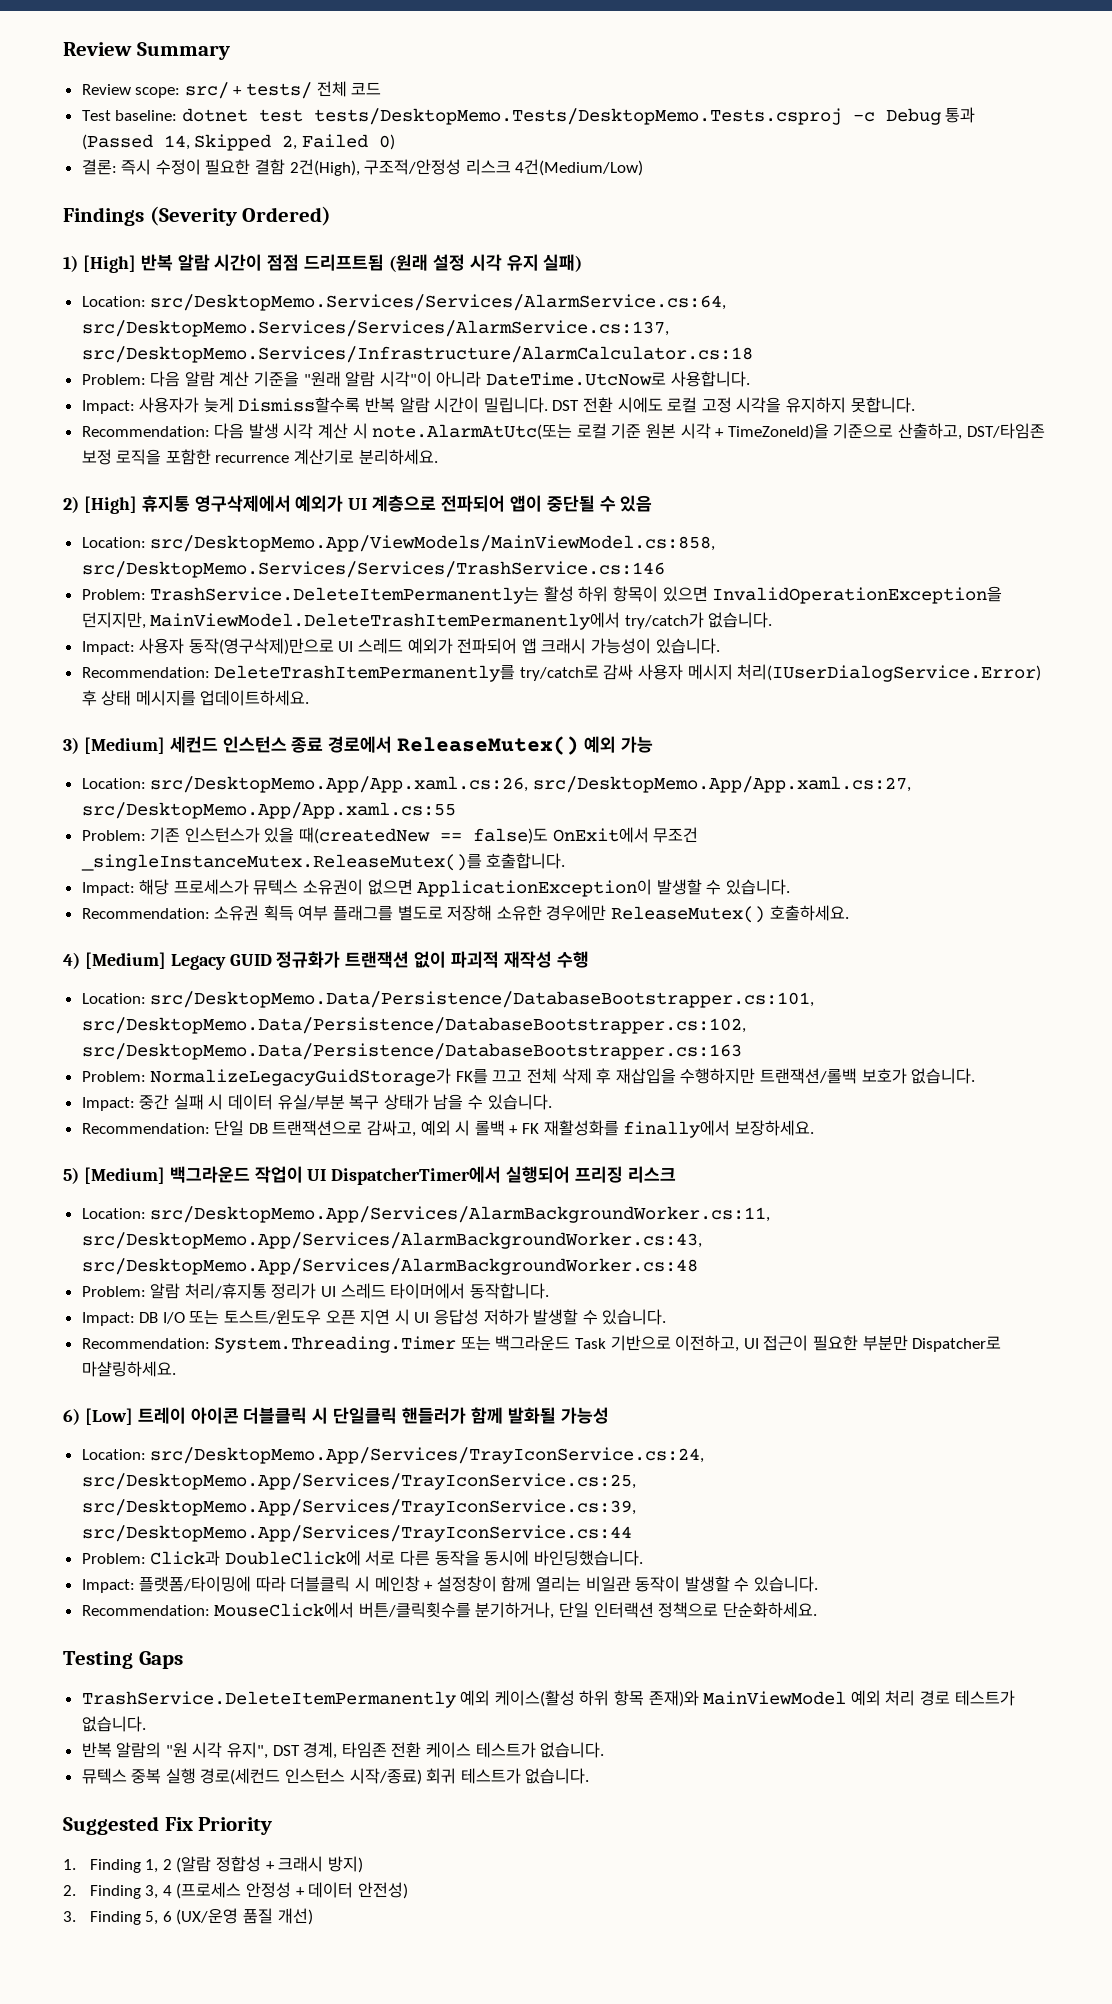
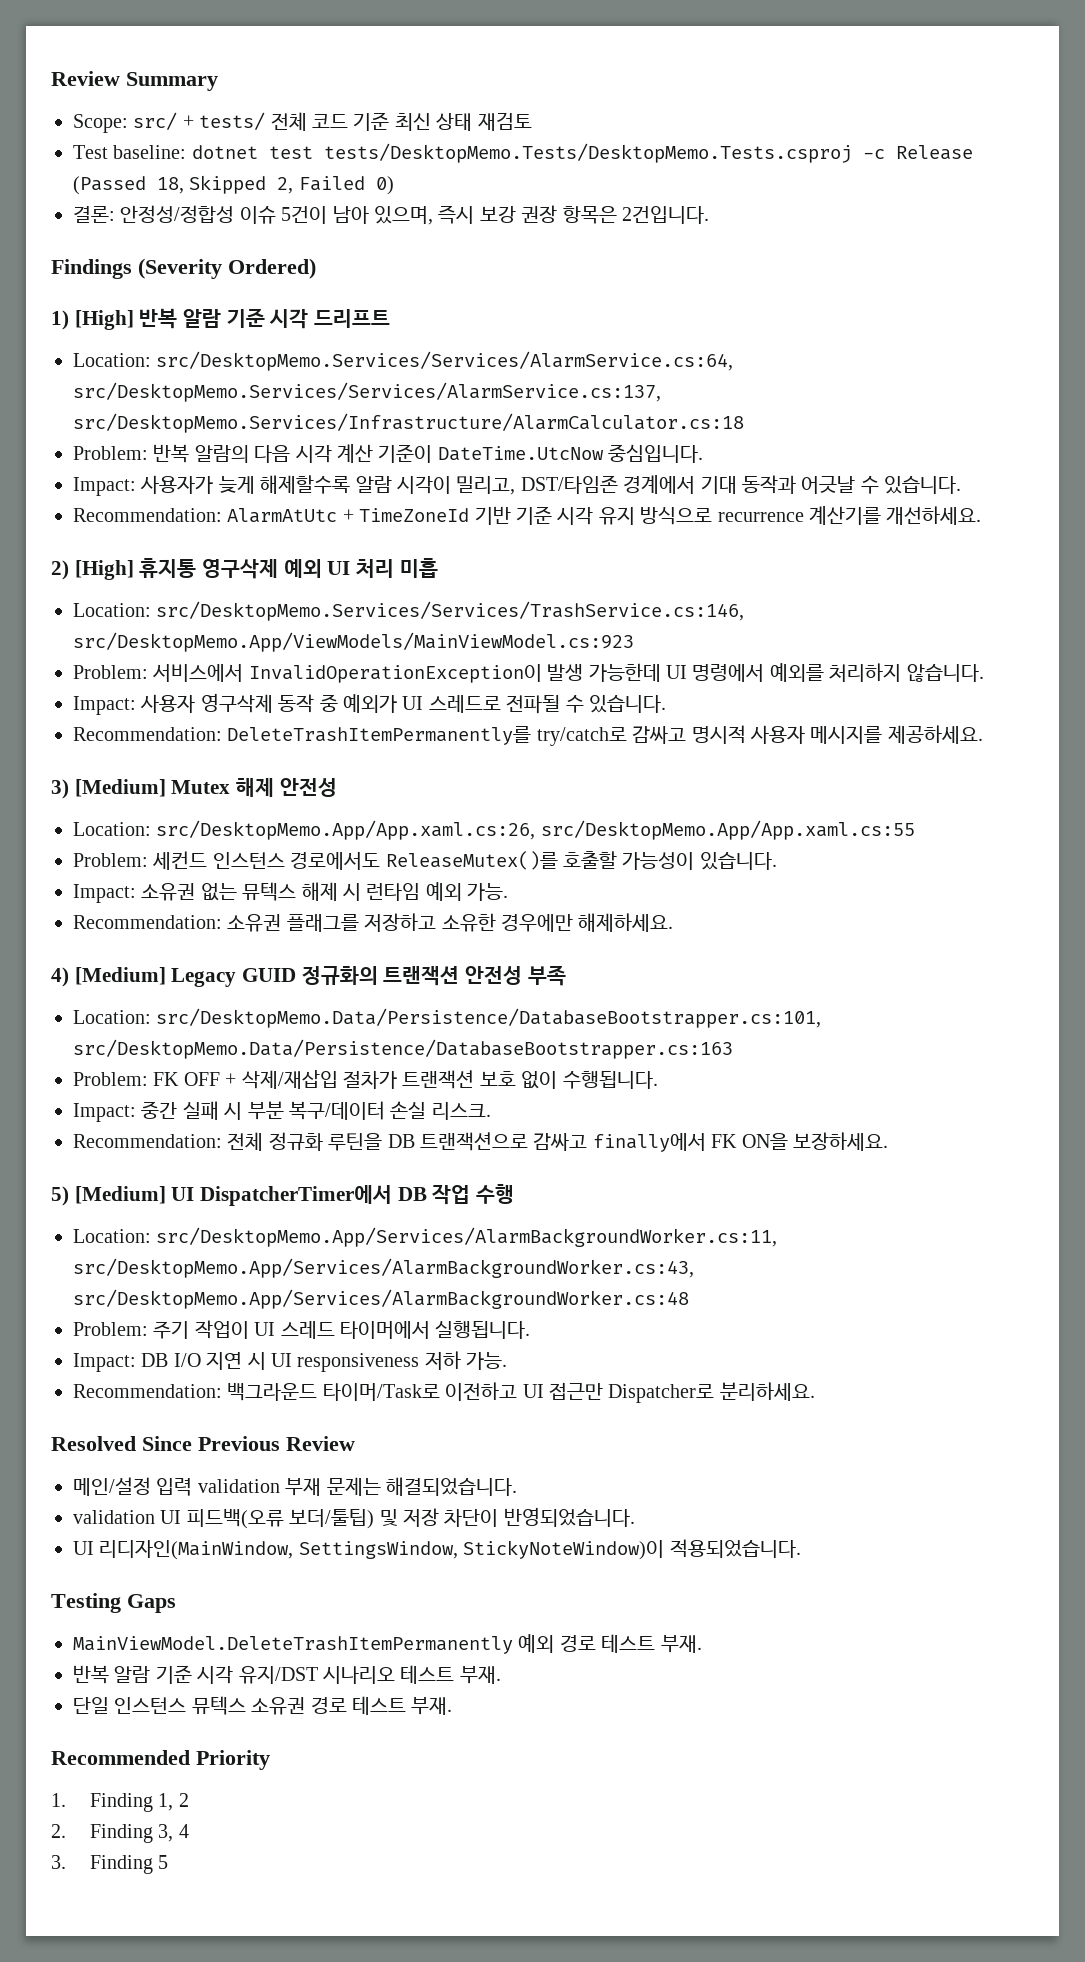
[81,84,181,98] Review scope: -> [73,114,128,133] Scope:
(382, 88) none -> [353,112,532,131] 기준 최신 상태 재검토
[885,107,976,125] [81,134,190,150] Debug 통과 (Passed 14, -> [895,145,973,160] [73,176,184,195] Release (Passed 18,
[121,159,644,176] 즉시 수정이 필요한 결함 2건(High), 구조적/안정성 리스크 4건(Medium/Low) -> [120,205,709,225] 안정성/정합성 이슈 5건이 남아 있으며, 즉시 보강 권장 항목은 2건입니다.
[214,254,583,272] 시간이 점점 드리프트됨 (원래 설정 시각 유지 실패) -> [226,308,391,329] 기준 시각 드리프트
[150,371,750,387] [81,397,915,414] [81,423,1045,440] [81,449,438,465] [63,495,653,514] [81,535,716,552] [81,561,665,578] [81,586,1003,604] [81,612,773,630] [81,638,720,655] [81,664,1042,682] [81,690,310,706] [63,736,653,755] 다음 알람 계산 기준을 "원래 알람 시각"이 아니라 DateTime.UtcNow로 사용합니다. // Impact: 사용자가 늦게 Dismiss할수록 반복 알람 시간이 밀립니다. DST 전환 시에도 로컬 고정 시각을 유지하지 못합니다. // Recommendation: 다음 발생 시각 계산 시 note.AlarmAtUtc(또는 로컬 기준 원본 시각 + TimeZoneId)을 기준으로 산출하고, DST/타임존 보정 로직을 포함한 recurrence 계산기로 분리하세요. // 2) [High] 휴지통 영구삭제에서 예외가 UI 계층으로 전파되어 앱이 중단될 수 있음 // Location: src/DesktopMemo.App/ViewModels/MainViewModel.cs:858, src/DesktopMemo.Services/Services/TrashService.cs:146 // Problem: TrashService.DeleteItemPermanently는 활성 하위 항목이 있으면 InvalidOperationException을 던지지만, MainViewModel.DeleteTrashItemPermanently에서 try/catch가 없습니다. // Impact: 사용자 동작(영구삭제)만으로 UI 스레드 예외가 전파되어 앱 크래시 가능성이 있습니다. // Recommendation: DeleteTrashItemPermanently를 try/catch로 감싸 사용자 메시지 처리(IUserDialogService.Error) 후 상태 메시지를 업데이트하세요. // 3) [Medium] 세컨드 인스턴스 종료 경로에서 ReleaseMutex() 예외 가능 -> [153,444,704,463] [73,475,962,496] [73,506,982,525] [51,558,438,580] [73,601,745,621] [73,632,634,652] [73,663,984,683] [73,693,666,715] [73,725,983,746] [51,778,337,799] 반복 알람의 다음 시각 계산 기준이 DateTime.UtcNow 중심입니다. // Impact: 사용자가 늦게 해제할수록 알람 시각이 밀리고, DST/타임존 경계에서 기대 동작과 어긋날 수 있습니다. // Recommendation: AlarmAtUtc + TimeZoneId 기반 기준 시각 유지 방식으로 recurrence 계산기를 개선하세요. // 2) [High] 휴지통 영구삭제 예외 UI 처리 미흡 // Location: src/DesktopMemo.Services/Services/TrashService.cs:146, src/DesktopMemo.App/ViewModels/MainViewModel.cs:923 // Problem: 서비스에서 InvalidOperationException이 발생 가능한데 UI 명령에서 예외를 처리하지 않습니다. // Impact: 사용자 영구삭제 동작 중 예외가 UI 스레드로 전파될 수 있습니다. // Recommendation: DeleteTrashItemPermanently를 try/catch로 감싸고 명시적 사용자 메시지를 제공하세요. // 3) [Medium] Mutex 해제 안전성
[532,776,911,793] src/DesktopMemo.App/App.xaml.cs:27, -> (536, 830) none
[150,827,699,844] [80,853,566,871] [81,879,791,897] [81,905,849,923] [63,951,589,970] 기존 인스턴스가 있을 때(createdNew == false)도 OnExit에서 무조건 _singleInstanceMutex.ReleaseMutex()를 호출합니다. // Impact: 해당 프로세스가 뮤텍스 소유권이 없으면 ApplicationException이 발생할 수 있습니다. // Recommendation: 소유권 획득 여부 플래그를 별도로 저장해 소유한 경우에만 ReleaseMutex() 호출하세요. // 4) [Medium] Legacy GUID 정규화가 트랜잭션 없이 파괴적 재작성 수행 -> [152,851,777,870] [73,882,509,903] [73,913,674,932] [51,965,566,987] 세컨드 인스턴스 경로에서도 ReleaseMutex()를 호출할 가능성이 있습니다. // Impact: 소유권 없는 뮤텍스 해제 시 런타임 예외 가능. // Recommendation: 소유권 플래그를 저장하고 소유한 경우에만 해제하세요. // 4) [Medium] Legacy GUID 정규화의 트랜잭션 안전성 부족
[81,1017,746,1034] src/DesktopMemo.Data/Persistence/DatabaseBootstrapper.cs:102, -> (822, 1018) none
[150,1068,976,1086] [81,1094,552,1111] [81,1120,814,1138] [63,1166,676,1185] NormalizeLegacyGuidStorage가 FK를 끄고 전체 삭제 후 재삽입을 수행하지만 트랜잭션/롤백 보호가 없습니다. // Impact: 중간 실패 시 데이터 유실/부분 복구 상태가 남을 수 있습니다. // Recommendation: 단일 DB 트랜잭션으로 감싸고, 예외 시 롤백 + FK 재활성화를 finally에서 보장하세요. // 5) [Medium] 백그라운드 작업이 UI DispatcherTimer에서 실행되어 프리징 리스크 -> [153,1070,658,1089] [73,1101,491,1122] [73,1132,888,1152] [51,1184,515,1206] FK OFF + 삭제/재삽입 절차가 트랜잭션 보호 없이 수행됩니다. // Impact: 중간 실패 시 부분 복구/데이터 손실 리스크. // Recommendation: 전체 정규화 루틴을 DB 트랜잭션으로 감싸고 finally에서 FK ON을 보장하세요. // 5) [Medium] UI DispatcherTimer에서 DB 작업 수행
[150,1283,317,1299] 알람 처리/휴지통 정리가 -> [153,1320,249,1339] 주기 작업이
[469,1283,549,1299] 동작합니다. -> [435,1320,531,1339] 실행됩니다.
[189,1309,667,1325] [81,1335,1002,1353] [81,1361,176,1377] [63,1407,609,1425] [81,1447,705,1464] [81,1473,636,1490] [81,1499,636,1516] [81,1525,632,1542] [81,1550,643,1566] [81,1576,818,1593] [81,1602,817,1619] [63,1651,183,1669] [81,1690,1015,1708] [81,1716,146,1732] [81,1742,605,1759] [81,1768,590,1785] [63,1816,193,1835] 또는 토스트/윈도우 오픈 지연 시 UI 응답성 저하가 발생할 수 있습니다. // Recommendation: System.Threading.Timer 또는 백그라운드 Task 기반으로 이전하고, UI 접근이 필요한 부분만 Dispatcher로 마샬링하세요. // 6) [Low] 트레이 아이콘 더블클릭 시 단일클릭 핸들러가 함께 발화될 가능성 // Location: src/DesktopMemo.App/Services/TrayIconService.cs:24, src/DesktopMemo.App/Services/TrayIconService.cs:25, src/DesktopMemo.App/Services/TrayIconService.cs:39, src/DesktopMemo.App/Services/TrayIconService.cs:44 // Problem: Click과 DoubleClick에 서로 다른 동작을 동시에 바인딩했습니다. // Impact: 플랫폼/타이밍에 따라 더블클릭 시 메인창 + 설정창이 함께 열리는 비일관 동작이 발생할 수 있습니다. // Recommendation: MouseClick에서 버튼/클릭횟수를 분기하거나, 단일 인터랙션 정책으로 단순화하세요. // Testing Gaps // TrashService.DeleteItemPermanently 예외 케이스(활성 하위 항목 존재)와 MainViewModel 예외 처리 경로 테스트가 없습니다. // 반복 알람의 "원 시각 유지", DST 경계, 타임존 전환 케이스 테스트가 없습니다. // 뮤텍스 중복 실행 경로(세컨드 인스턴스 시작/종료) 회귀 테스트가 없습니다. // Suggested Fix -> [206,1351,508,1372] [73,1382,815,1403] [51,1436,355,1451] [73,1477,517,1496] [73,1507,635,1529] [73,1539,801,1560] [51,1593,176,1613] [73,1634,702,1654] [73,1665,501,1684] [73,1696,453,1715] [51,1750,190,1765] 지연 시 UI responsiveness 저하 가능. // Recommendation: 백그라운드 타이머/Task로 이전하고 UI 접근만 Dispatcher로 분리하세요. // Resolved Since Previous Review // 메인/설정 입력 validation 부재 문제는 해결되었습니다. // validation UI 피드백(오류 보더/툴팁) 및 저장 차단이 반영되었습니다. // UI 리디자인(MainWindow, SettingsWindow, StickyNoteWindow)이 적용되었습니다. // Testing Gaps // MainViewModel.DeleteTrashItemPermanently 예외 경로 테스트 부재. // 반복 알람 기준 시각 유지/DST 시나리오 테스트 부재. // 단일 인스턴스 뮤텍스 소유권 경로 테스트 부재. // Recommended
[176,1856,363,1873] (알람 정합성 + 크래시 방지) -> (189, 1800) none
[176,1882,408,1899] [63,1908,313,1925] (프로세스 안정성 + 데이터 안전성) // 3. Finding 5, 6 (UX/운영 품질 개선) -> [51,1855,169,1874] // 3. Finding 5

